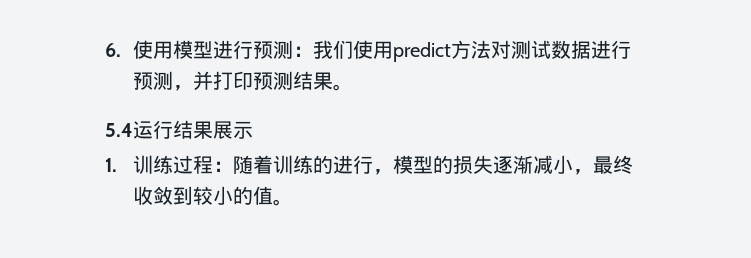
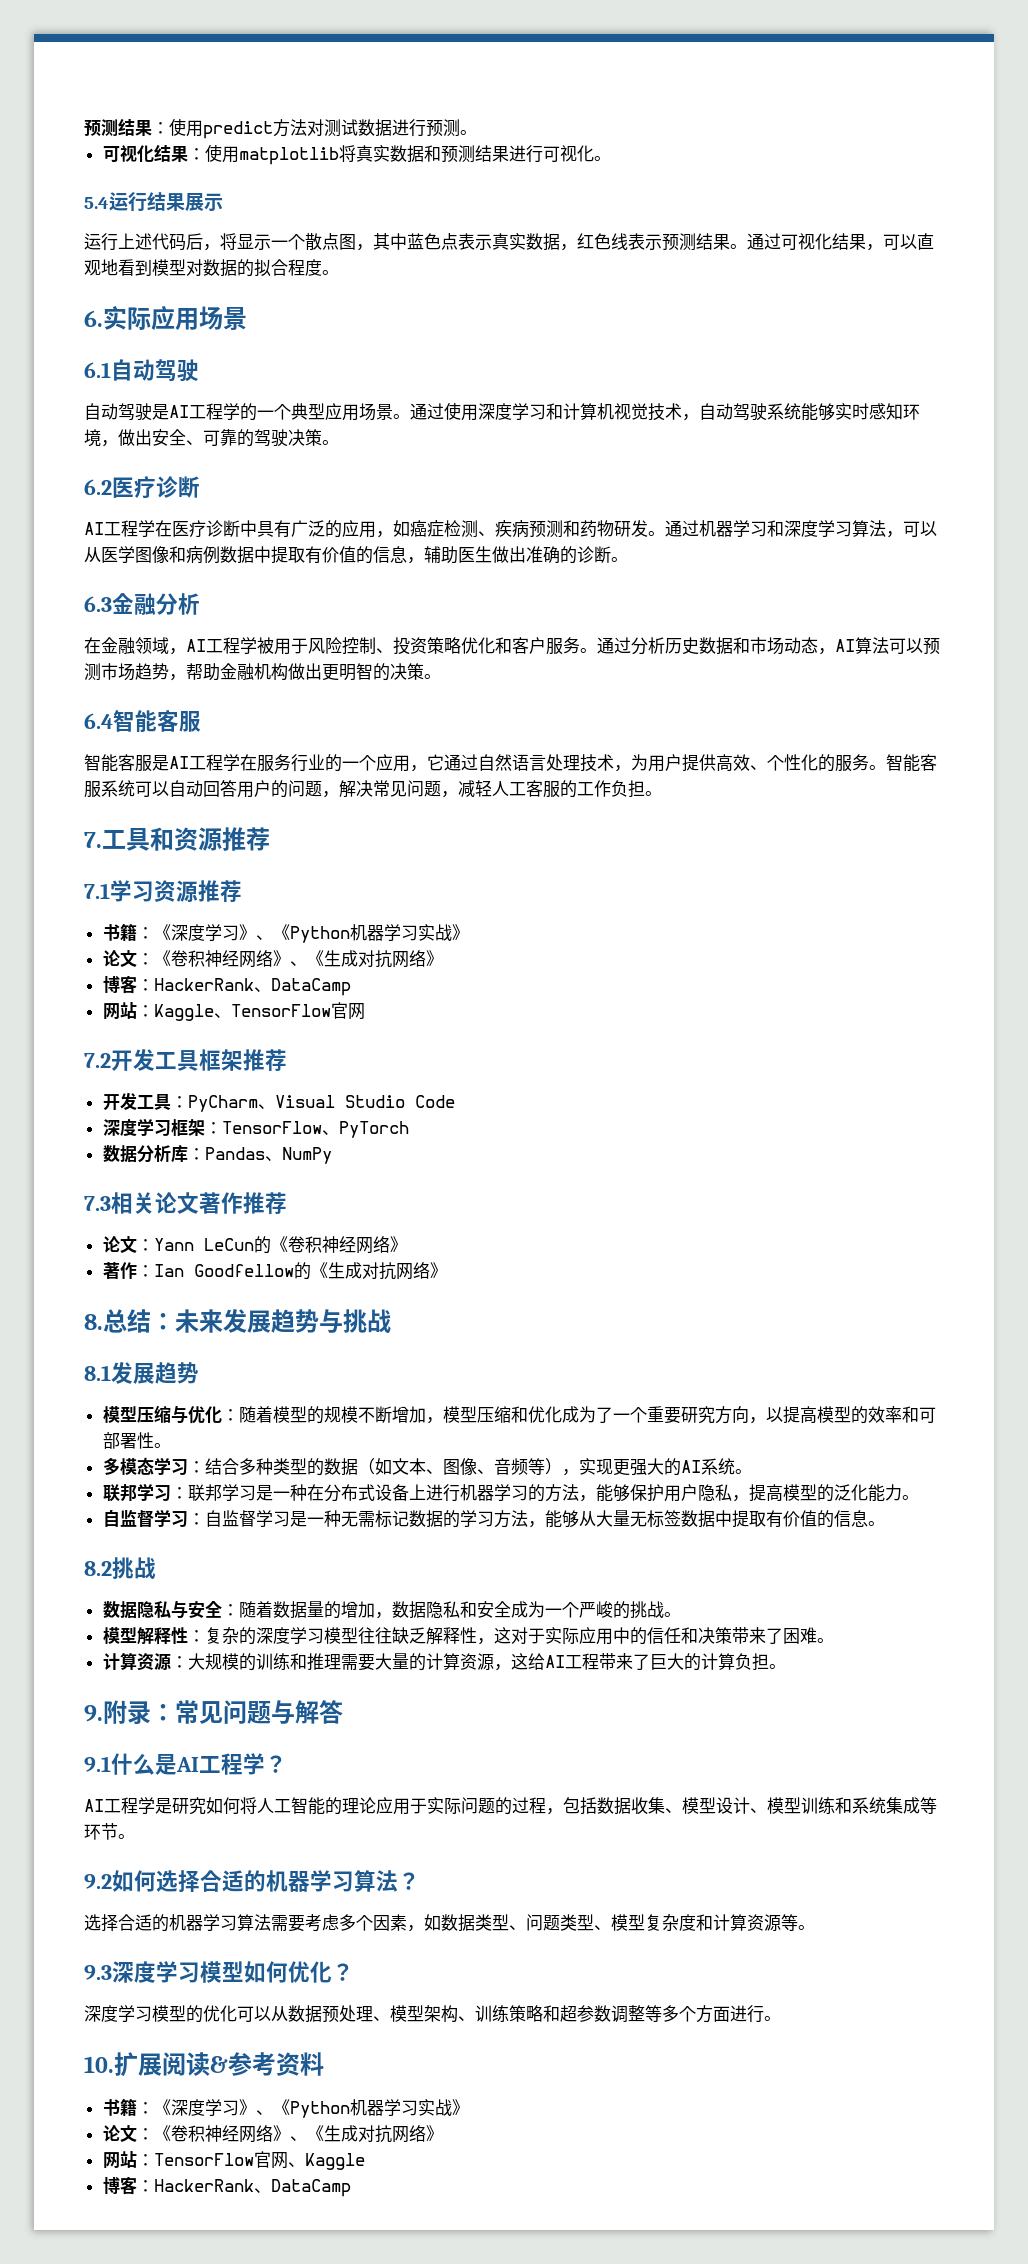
[105,40,353,59] 6.使用模型进行预测：我们 -> [84,118,169,137] 预测结果：
[172,71,333,91] ，并打印预测结果 -> [460,130,477,135] [102,144,594,165] 。 // 可视化结果：使用matplotlib将真实数据和预测结果进行可视化
[105,155,633,175] [132,186,293,206] 1.训练过程：随着训练的进行，模型的损失逐渐减小，最终收敛到较小的值。 -> [84,233,934,251] [84,259,339,277] [84,306,247,330] [84,359,199,382] [84,402,920,421] [84,429,339,447] [84,476,200,498] [84,520,937,538] [84,546,628,564] [84,593,200,615] [84,637,940,655] [84,663,441,681] [84,710,201,732] [84,754,937,772] [84,779,662,798] [84,827,270,851] [84,880,242,903] [102,923,469,943] [102,950,443,968] [102,975,351,996] [102,1002,365,1021] [84,1049,287,1072] [102,1092,455,1112] [102,1118,409,1138] [102,1144,332,1164] [84,1192,287,1215] [102,1236,407,1254] [102,1262,447,1280] [84,1309,391,1334] [84,1362,199,1384] [102,1405,936,1424] [102,1432,171,1449] [102,1457,752,1476] [102,1483,919,1502] [102,1509,885,1528] [84,1557,156,1580] [102,1600,681,1619] [102,1627,834,1645] [102,1652,786,1671] [84,1700,343,1725] [84,1753,287,1775] [84,1797,937,1815] [84,1823,135,1840] [84,1870,420,1892] [84,1914,815,1932] [84,1961,354,1983] [84,2005,781,2023] [84,2052,324,2077] [102,2098,469,2118] [102,2125,443,2143] [102,2151,365,2170] [102,2176,351,2197] 运行上述代码后，将显示一个散点图，其中蓝色点表示真实数据，红色线表示预测结果。通过可视化结果，可以直观地看到模型对数据的拟合程度。 // 6.实际应用场景 // 6.1自动驾驶 // 自动驾驶是AI工程学的一个典型应用场景。通过使用深度学习和计算机视觉技术，自动驾驶系统能够实时感知环境，做出安全、可靠的驾驶决策。 // 6.2医疗诊断 // AI工程学在医疗诊断中具有广泛的应用，如癌症检测、疾病预测和药物研发。通过机器学习和深度学习算法，可以从医学图像和病例数据中提取有价值的信息，辅助医生做出准确的诊断。 // 6.3金融分析 // 在金融领域，AI工程学被用于风险控制、投资策略优化和客户服务。通过分析历史数据和市场动态，AI算法可以预测市场趋势，帮助金融机构做出更明智的决策。 // 6.4智能客服 // 智能客服是AI工程学在服务行业的一个应用，它通过自然语言处理技术，为用户提供高效、个性化的服务。智能客服系统可以自动回答用户的问题，解决常见问题，减轻人工客服的工作负担。 // 7.工具和资源推荐 // 7.1学习资源推荐 // 书籍：《深度学习》、《Python机器学习实战》 // 论文：《卷积神经网络》、《生成对抗网络》 // 博客：HackerRank、DataCamp // 网站：Kaggle、TensorFlow官网 // 7.2开发工具框架推荐 // 开发工具：PyCharm、Visual Studio Code // 深度学习框架：TensorFlow、PyTorch // 数据分析库：Pandas、NumPy // 7.3相关论文著作推荐 // 论文：Yann LeCun的《卷积神经网络》 // 著作：Ian Goodfellow的《生成对抗网络》 // 8.总结：未来发展趋势与挑战 // 8.1发展趋势 // 模型压缩与优化：随着模型的规模不断增加，模型压缩和优化成为了一个重要研究方向，以提高模型的效率和可部署性。 // 多模态学习：结合多种类型的数据（如文本、图像、音频等），实现更强大的AI系统。 // 联邦学习：联邦学习是一种在分布式设备上进行机器学习的方法，能够保护用户隐私，提高模型的泛化能力。 // 自监督学习：自监督学习是一种无需标记数据的学习方法，能够从大量无标签数据中提取有价值的信息。 // 8.2挑战 // 数据隐私与安全：随着数据量的增加，数据隐私和安全成为一个严峻的挑战。 // 模型解释性：复杂的深度学习模型往往缺乏解释性，这对于实际应用中的信任和决策带来了困难。 // 计算资源：大规模的训练和推理需要大量的计算资源，这给AI工程带来了巨大的计算负担。 // 9.附录：常见问题与解答 // 9.1什么是AI工程学？ // AI工程学是研究如何将人工智能的理论应用于实际问题的过程，包括数据收集、模型设计、模型训练和系统集成等环节。 // 9.2如何选择合适的机器学习算法？ // 选择合适的机器学习算法需要考虑多个因素，如数据类型、问题类型、模型复杂度和计算资源等。 // 9.3深度学习模型如何优化？ // 深度学习模型的优化可以从数据预处理、模型架构、训练策略和超参数调整等多个方面进行。 // 10.扩展阅读&参考资料 // 书籍：《深度学习》、《Python机器学习实战》 // 论文：《卷积神经网络》、《生成对抗网络》 // 网站：TensorFlow官网、Kaggle // 博客：HackerRank、DataCamp

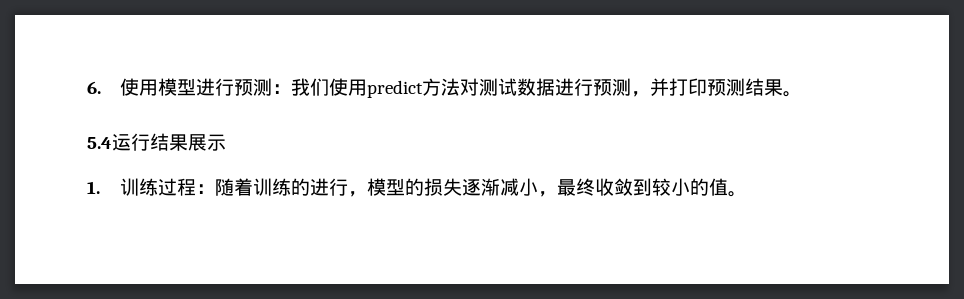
[84,118,169,137] 预测结果： -> [87,78,330,96] 6.使用模型进行预测：我们
[460,130,477,135] [102,144,594,165] 。 // 可视化结果：使用matplotlib将真实数据和预测结果进行可视化 -> [631,78,784,97] ，并打印预测结果
[84,233,934,251] [84,259,339,277] [84,306,247,330] [84,359,199,382] [84,402,920,421] [84,429,339,447] [84,476,200,498] [84,520,937,538] [84,546,628,564] [84,593,200,615] [84,637,940,655] [84,663,441,681] [84,710,201,732] [84,754,937,772] [84,779,662,798] [84,827,270,851] [84,880,242,903] [102,923,469,943] [102,950,443,968] [102,975,351,996] [102,1002,365,1021] [84,1049,287,1072] [102,1092,455,1112] [102,1118,409,1138] [102,1144,332,1164] [84,1192,287,1215] [102,1236,407,1254] [102,1262,447,1280] [84,1309,391,1334] [84,1362,199,1384] [102,1405,936,1424] [102,1432,171,1449] [102,1457,752,1476] [102,1483,919,1502] [102,1509,885,1528] [84,1557,156,1580] [102,1600,681,1619] [102,1627,834,1645] [102,1652,786,1671] [84,1700,343,1725] [84,1753,287,1775] [84,1797,937,1815] [84,1823,135,1840] [84,1870,420,1892] [84,1914,815,1932] [84,1961,354,1983] [84,2005,781,2023] [84,2052,324,2077] [102,2098,469,2118] [102,2125,443,2143] [102,2151,365,2170] [102,2176,351,2197] 运行上述代码后，将显示一个散点图，其中蓝色点表示真实数据，红色线表示预测结果。通过可视化结果，可以直观地看到模型对数据的拟合程度。 // 6.实际应用场景 // 6.1自动驾驶 // 自动驾驶是AI工程学的一个典型应用场景。通过使用深度学习和计算机视觉技术，自动驾驶系统能够实时感知环境，做出安全、可靠的驾驶决策。 // 6.2医疗诊断 // AI工程学在医疗诊断中具有广泛的应用，如癌症检测、疾病预测和药物研发。通过机器学习和深度学习算法，可以从医学图像和病例数据中提取有价值的信息，辅助医生做出准确的诊断。 // 6.3金融分析 // 在金融领域，AI工程学被用于风险控制、投资策略优化和客户服务。通过分析历史数据和市场动态，AI算法可以预测市场趋势，帮助金融机构做出更明智的决策。 // 6.4智能客服 // 智能客服是AI工程学在服务行业的一个应用，它通过自然语言处理技术，为用户提供高效、个性化的服务。智能客服系统可以自动回答用户的问题，解决常见问题，减轻人工客服的工作负担。 // 7.工具和资源推荐 // 7.1学习资源推荐 // 书籍：《深度学习》、《Python机器学习实战》 // 论文：《卷积神经网络》、《生成对抗网络》 // 博客：HackerRank、DataCamp // 网站：Kaggle、TensorFlow官网 // 7.2开发工具框架推荐 // 开发工具：PyCharm、Visual Studio Code // 深度学习框架：TensorFlow、PyTorch // 数据分析库：Pandas、NumPy // 7.3相关论文著作推荐 // 论文：Yann LeCun的《卷积神经网络》 // 著作：Ian Goodfellow的《生成对抗网络》 // 8.总结：未来发展趋势与挑战 // 8.1发展趋势 // 模型压缩与优化：随着模型的规模不断增加，模型压缩和优化成为了一个重要研究方向，以提高模型的效率和可部署性。 // 多模态学习：结合多种类型的数据（如文本、图像、音频等），实现更强大的AI系统。 // 联邦学习：联邦学习是一种在分布式设备上进行机器学习的方法，能够保护用户隐私，提高模型的泛化能力。 // 自监督学习：自监督学习是一种无需标记数据的学习方法，能够从大量无标签数据中提取有价值的信息。 // 8.2挑战 // 数据隐私与安全：随着数据量的增加，数据隐私和安全成为一个严峻的挑战。 // 模型解释性：复杂的深度学习模型往往缺乏解释性，这对于实际应用中的信任和决策带来了困难。 // 计算资源：大规模的训练和推理需要大量的计算资源，这给AI工程带来了巨大的计算负担。 // 9.附录：常见问题与解答 // 9.1什么是AI工程学？ // AI工程学是研究如何将人工智能的理论应用于实际问题的过程，包括数据收集、模型设计、模型训练和系统集成等环节。 // 9.2如何选择合适的机器学习算法？ // 选择合适的机器学习算法需要考虑多个因素，如数据类型、问题类型、模型复杂度和计算资源等。 // 9.3深度学习模型如何优化？ // 深度学习模型的优化可以从数据预处理、模型架构、训练策略和超参数调整等多个方面进行。 // 10.扩展阅读&参考资料 // 书籍：《深度学习》、《Python机器学习实战》 // 论文：《卷积神经网络》、《生成对抗网络》 // 网站：TensorFlow官网、Kaggle // 博客：HackerRank、DataCamp -> [87,178,748,197] 1.训练过程：随着训练的进行，模型的损失逐渐减小，最终收敛到较小的值。

